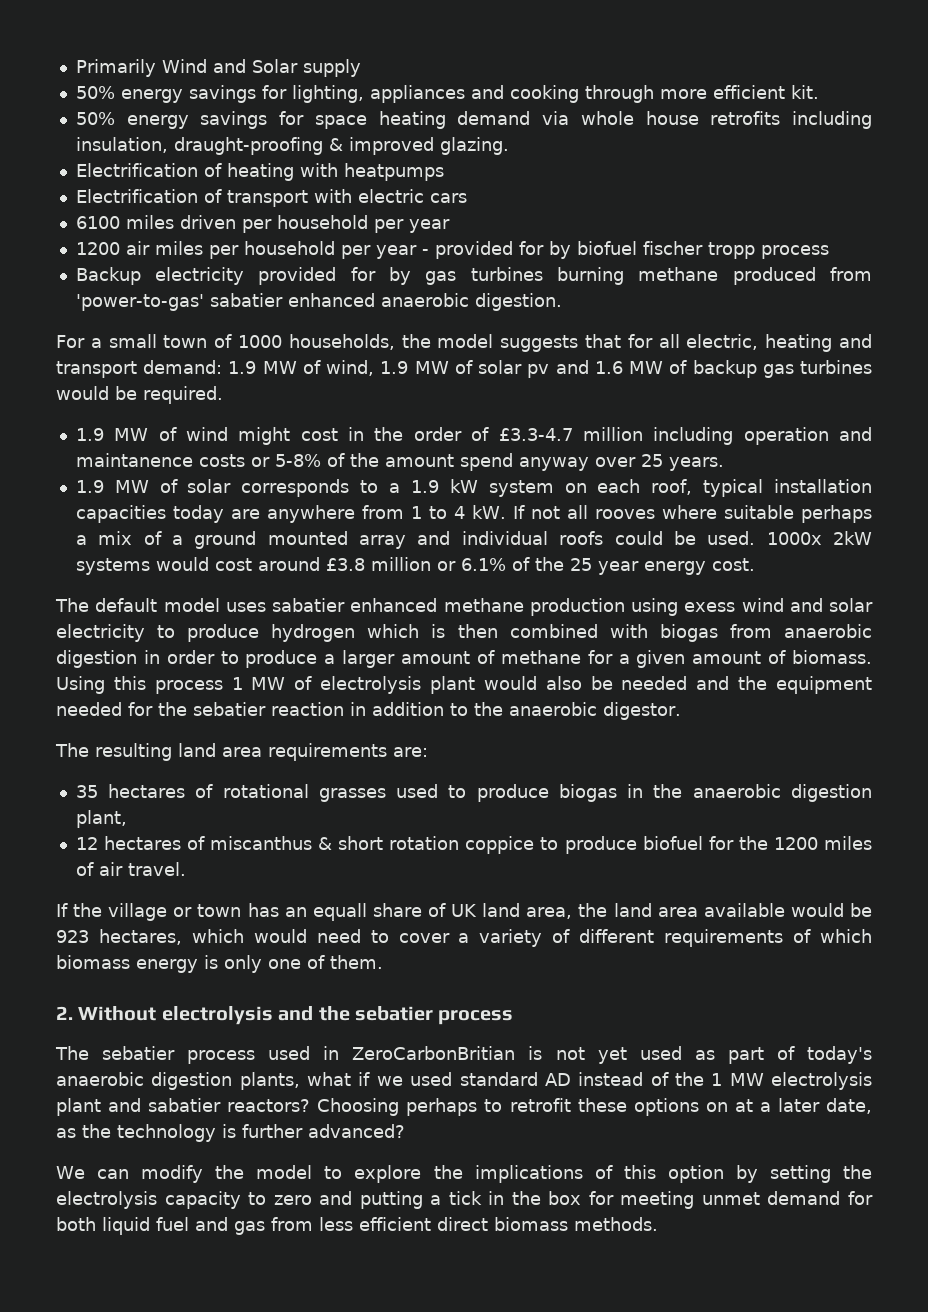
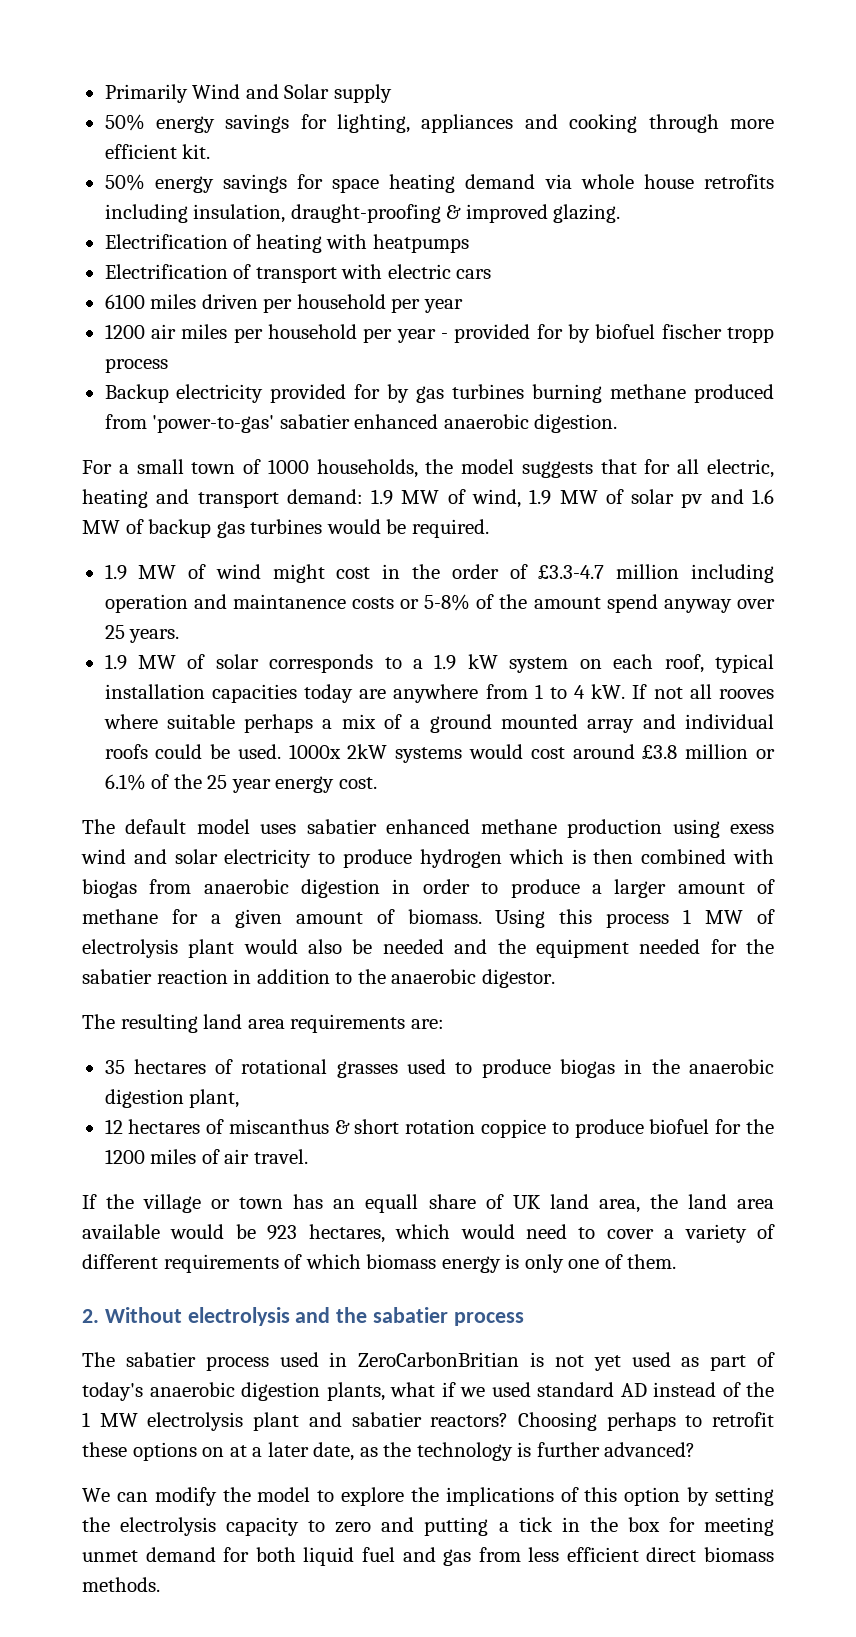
[193,702,266,716] sebatier -> [82,969,152,984] sabatier
[355,1006,433,1021] sebatier -> [373,1307,449,1323] sabatier
[102,1046,176,1060] sebatier -> [125,1352,196,1367] sabatier

